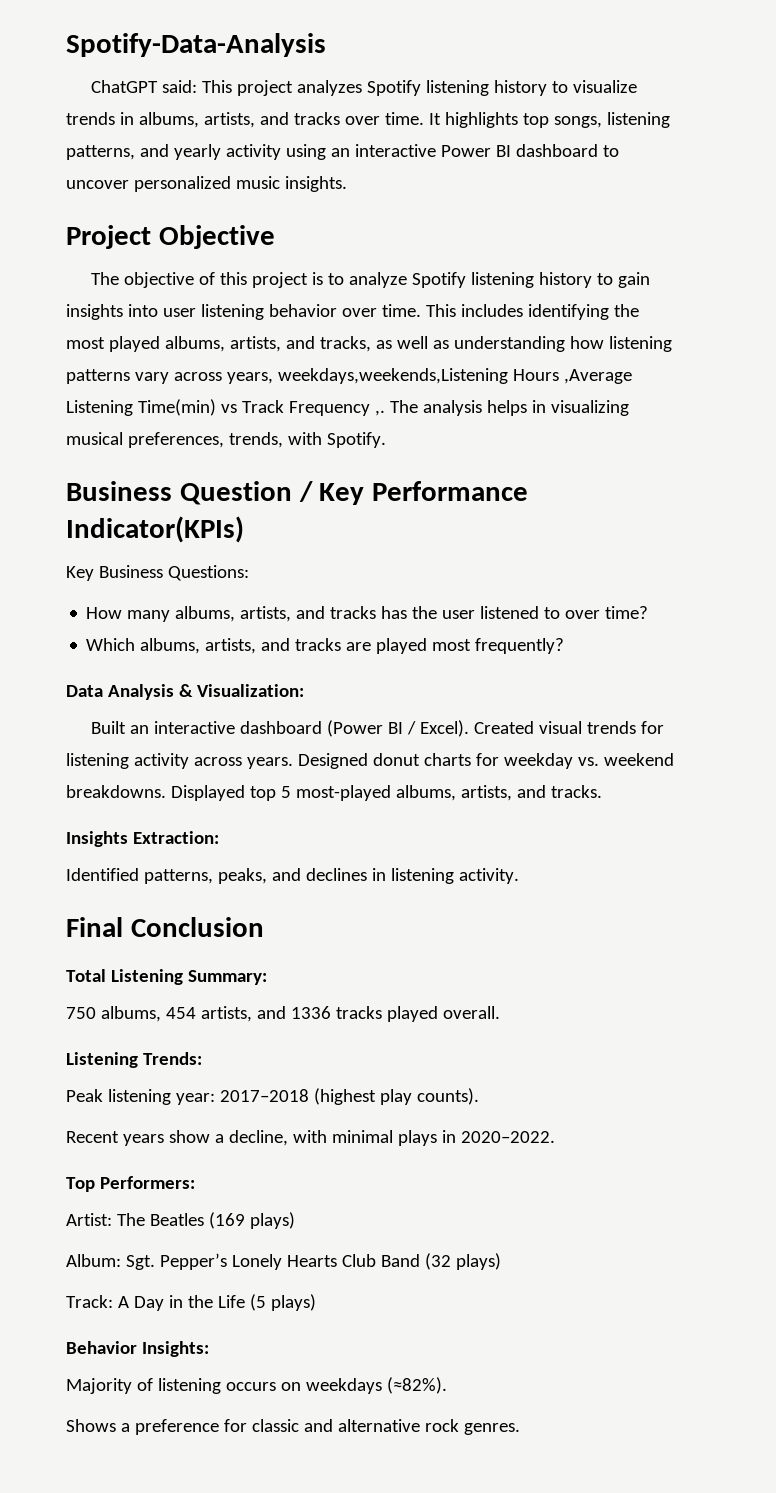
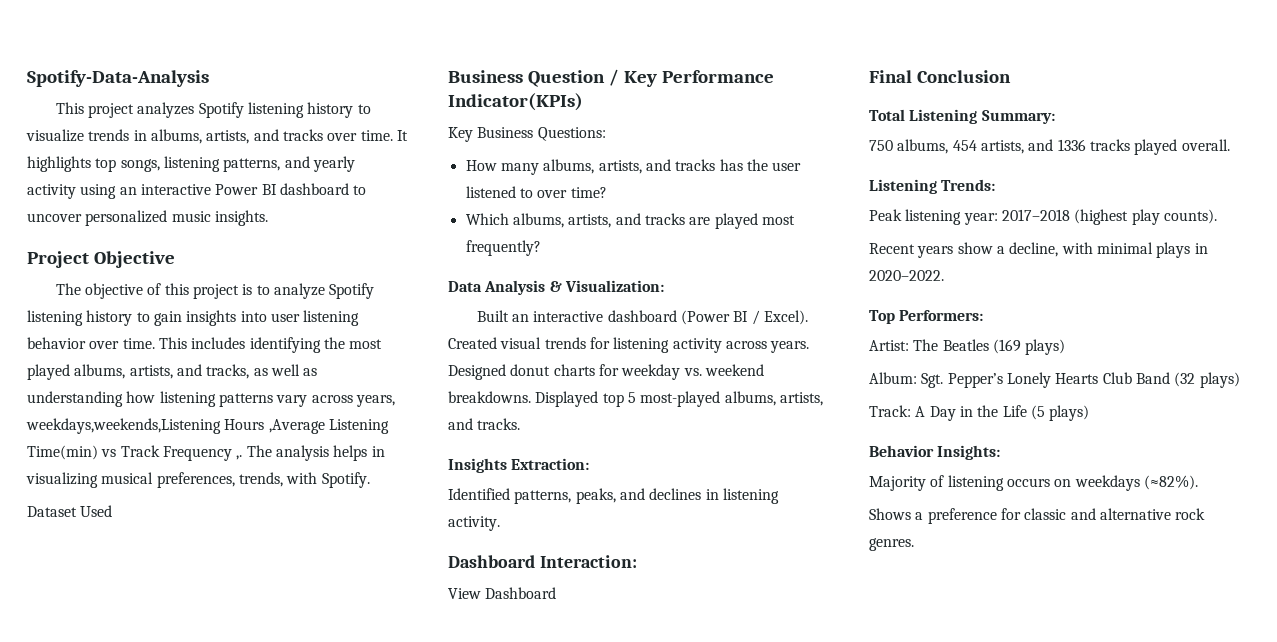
[90,80,197,93] ChatGPT said: -> (209, 78) none
(386, 440) none -> [27,505,113,517] // Dataset Used
(519, 876) none -> [448,555,637,568] [448,587,557,599] // Dashboard Interaction: // View Dashboard

